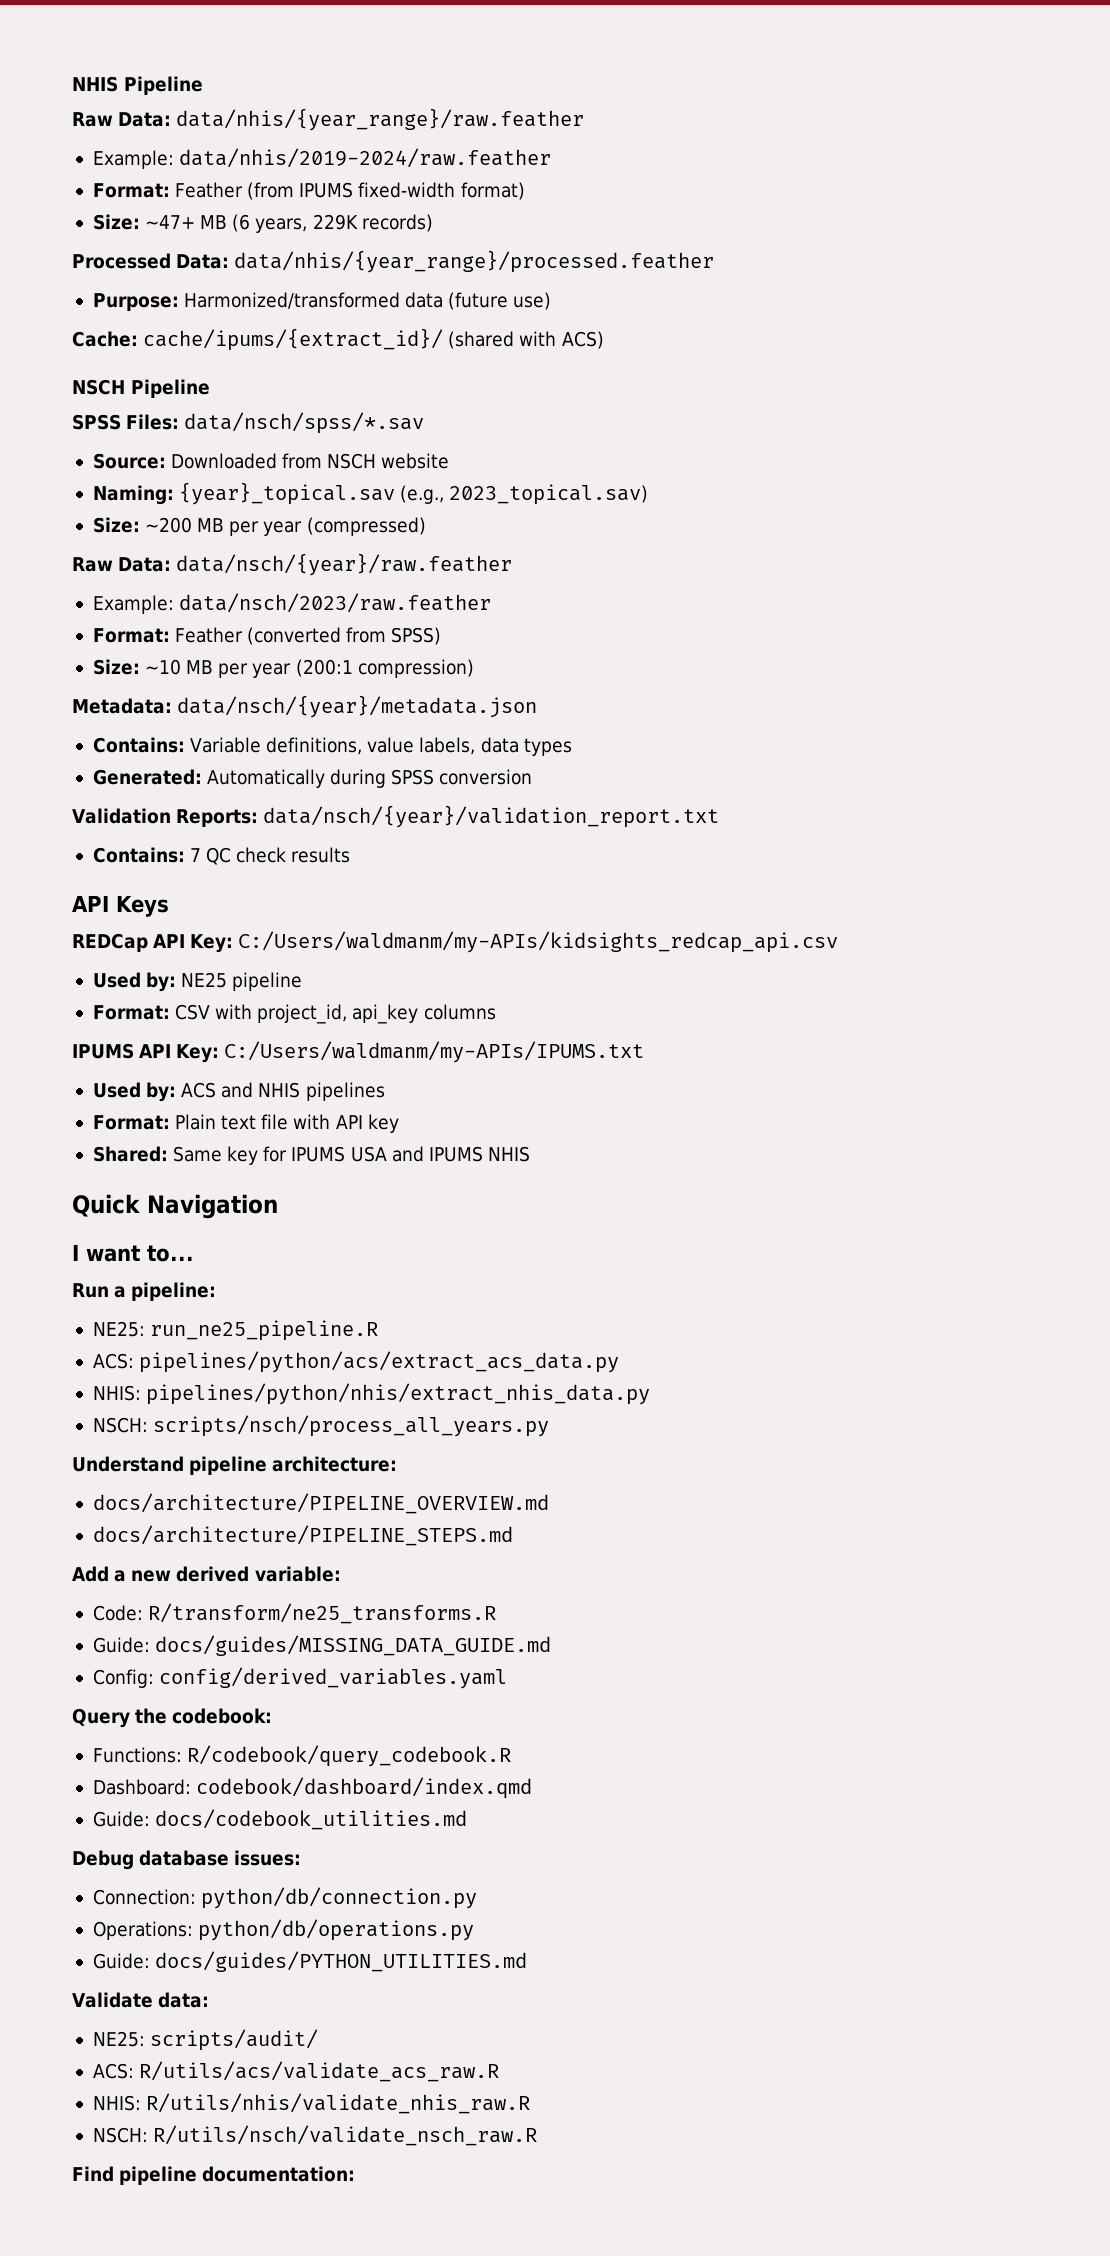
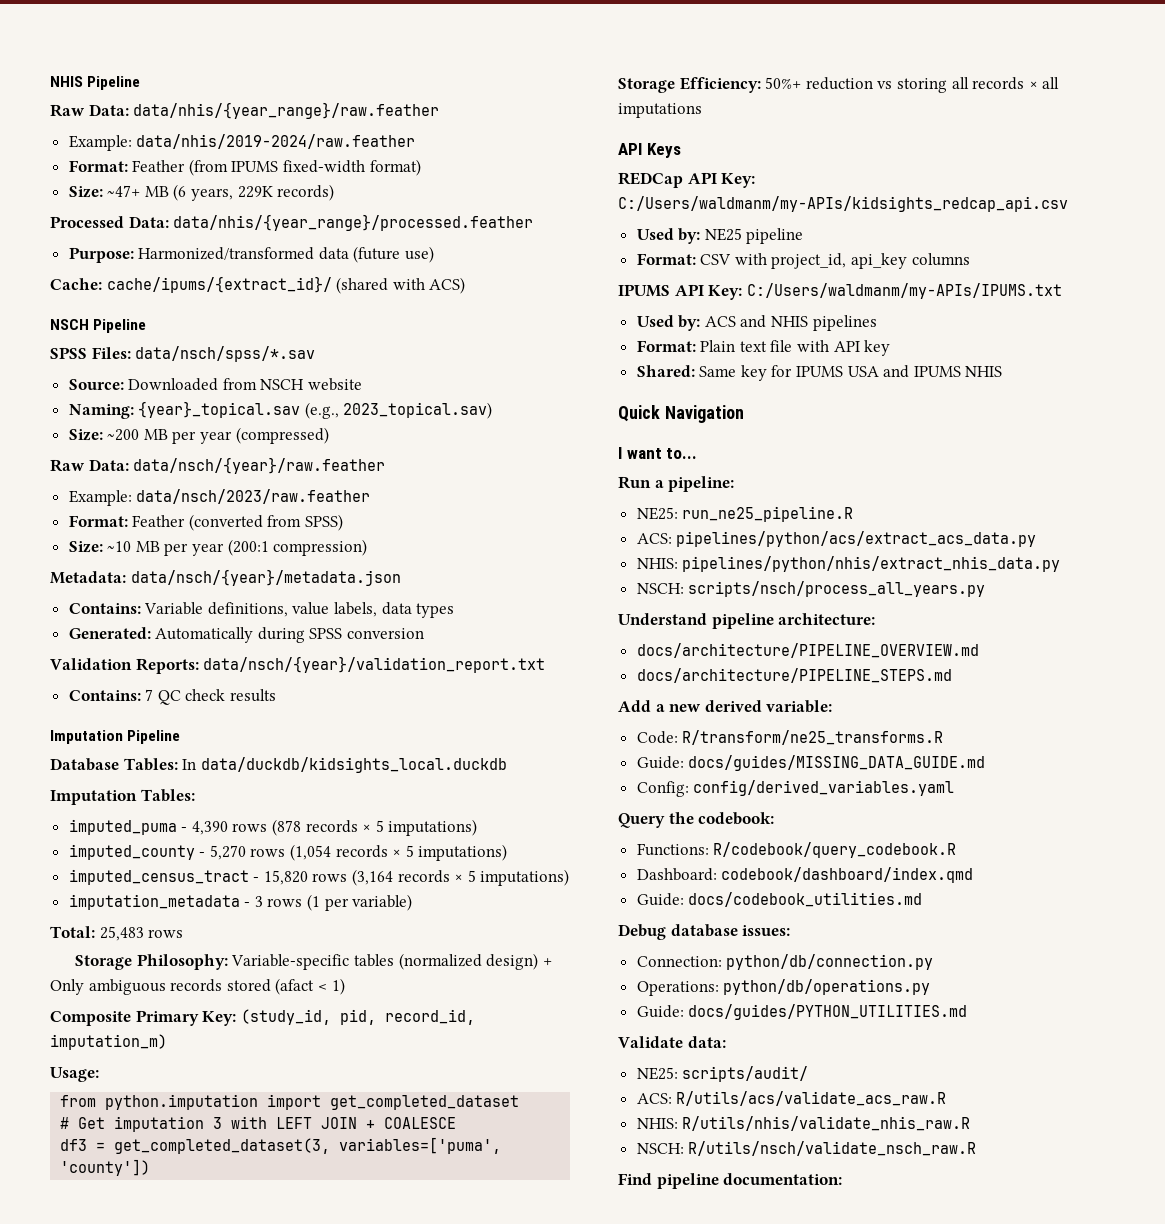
(351, 855) none -> [50,730,181,744] [50,757,507,773] [50,789,195,805] [68,819,478,836] [68,844,508,861] [68,869,570,886] [68,894,413,911] [50,926,184,941] [75,953,552,970] [50,978,345,995] [50,1009,475,1026] [50,1034,167,1050] [50,1067,99,1082] [60,1094,520,1110] [60,1116,457,1132] [60,1137,502,1154] [60,1159,151,1176] [618,77,1060,93] [618,103,702,118] // Imputation Pipeline // Database Tables: In data/duckdb/kidsights_local.duckdb // Imputation Tables: // imputed_puma - 4,390 rows (878 records × 5 imputations) // imputed_county - 5,270 rows (1,054 records × 5 imputations) // imputed_census_tract - 15,820 rows (3,164 records × 5 imputations) // imputation_metadata - 3 rows (1 per variable) // Total: 25,483 rows // Storage Philosophy: Variable-specific tables (normalized design) + Only ambiguous records stored (afact < 1) // Composite Primary Key: (study_id, pid, record_id, imputation_m) // Usage: // from python.imputation import get_completed_dataset // # Get imputation 3 with LEFT JOIN + COALESCE // df3 = get_completed_dataset(3, variables=['puma', 'county']) // Storage Efficiency: 50%+ reduction vs storing all records × all imputations

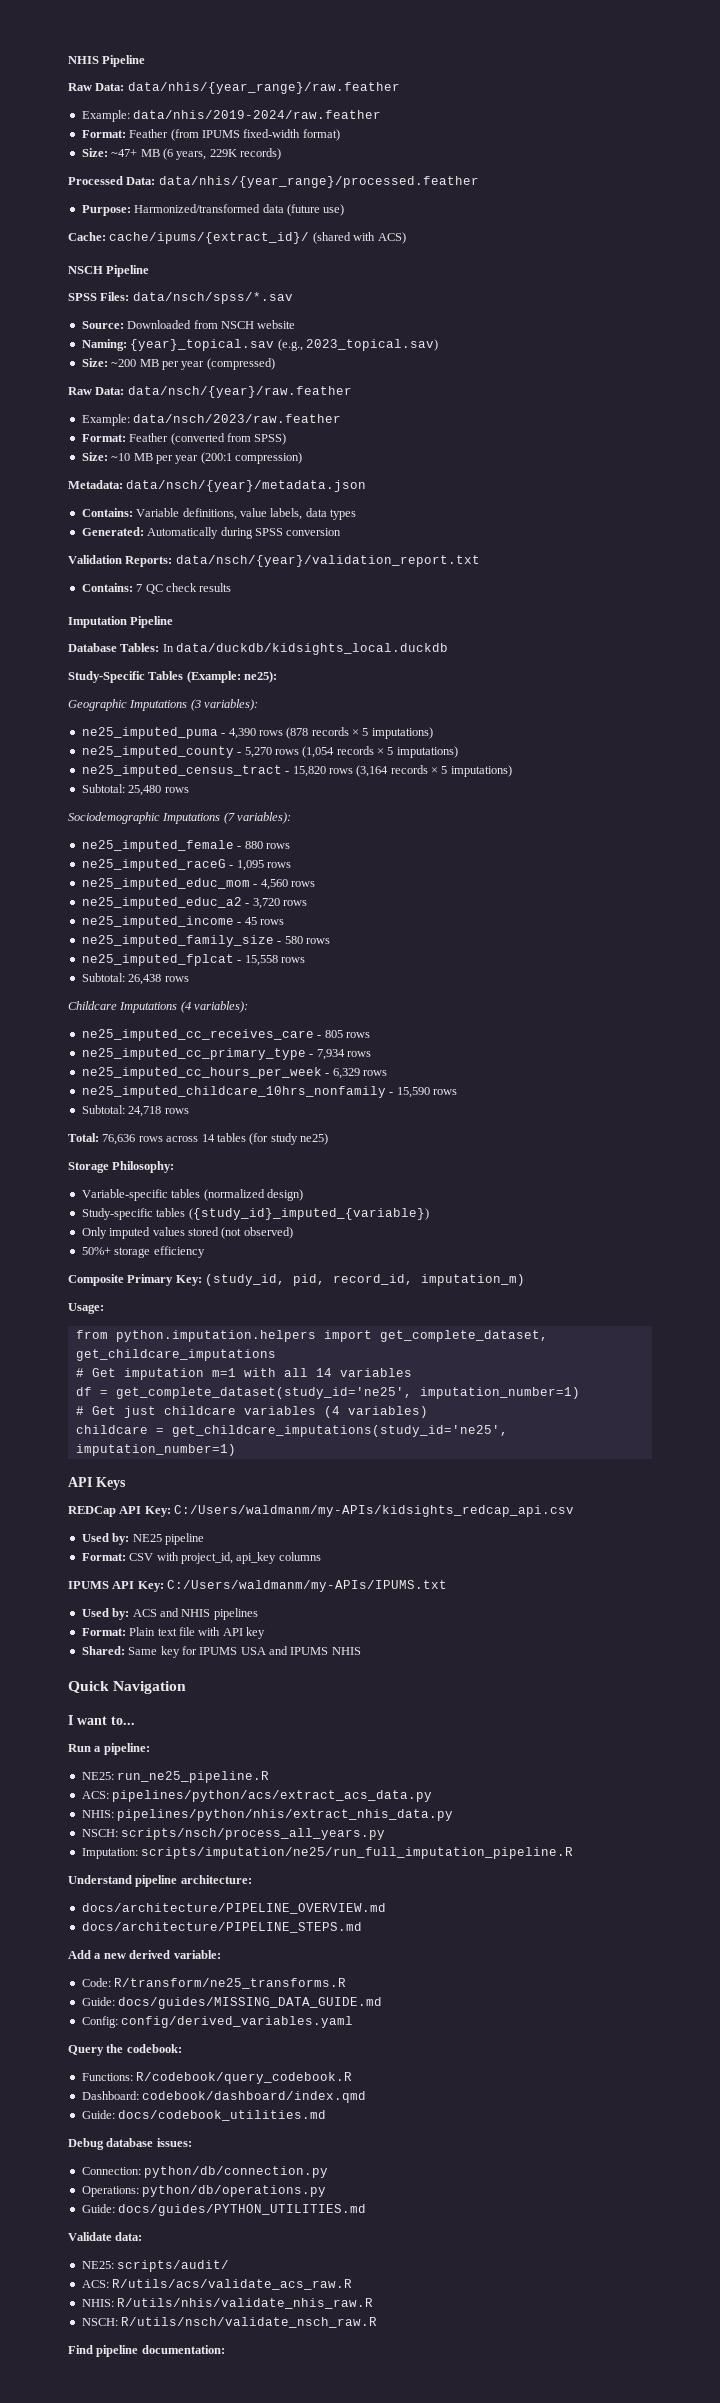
[50,789,195,805] [68,819,177,835] Imputation Tables: // imputed_puma -> [68,671,278,683] [68,699,259,711] [81,727,218,739] Study-Specific Tables (Example: ne25): // Geographic Imputations (3 variables): // ne25_imputed_puma
[68,844,195,860] imputed_county -> [81,746,234,758] ne25_imputed_county
[68,869,249,885] imputed_census_tract -> [81,765,282,777] ne25_imputed_census_tract
[68,894,413,911] imputation_metadata - 3 rows (1 per variable) -> [81,784,189,796] [68,812,292,824] [81,840,290,852] [81,859,291,871] [81,878,315,890] [81,897,307,909] [81,916,284,928] [81,935,330,947] [81,954,305,966] [81,973,189,985] [68,1001,249,1013] [81,1029,370,1041] [81,1048,371,1060] [81,1067,387,1079] [81,1086,457,1098] [81,1105,189,1117] Subtotal: 25,480 rows // Sociodemographic Imputations (7 variables): // ne25_imputed_female - 880 rows // ne25_imputed_raceG - 1,095 rows // ne25_imputed_educ_mom - 4,560 rows // ne25_imputed_educ_a2 - 3,720 rows // ne25_imputed_income - 45 rows // ne25_imputed_family_size - 580 rows // ne25_imputed_fplcat - 15,558 rows // Subtotal: 26,438 rows // Childcare Imputations (4 variables): // ne25_imputed_cc_receives_care - 805 rows // ne25_imputed_cc_primary_type - 7,934 rows // ne25_imputed_cc_hours_per_week - 6,329 rows // ne25_imputed_childcare_10hrs_nonfamily - 15,590 rows // Subtotal: 24,718 rows
[99,926,184,941] 25,483 rows -> [102,1133,328,1145] 76,636 rows across 14 tables (for study ne25)
(228, 962) none -> (175, 1167) //
[542,958,552,966] [50,978,345,995] + Only ambiguous records stored (afact < 1) -> [81,1208,429,1220] [81,1227,293,1239] [81,1246,205,1258] // Study-specific tables ({study_id}_imputed_{variable}) // Only imputed values stored (not observed) // 50%+ storage efficiency
[105,1094,520,1110] python.imputation import get_completed_dataset -> [115,1330,548,1342] [75,1349,276,1361] python.imputation.helpers import get_complete_dataset, get_childcare_imputations
[213,1116,457,1129] [60,1137,502,1154] [60,1159,151,1176] [618,77,1060,93] [618,103,702,118] 3 with LEFT JOIN + COALESCE // df3 = get_completed_dataset(3, variables=['puma', 'county']) // Storage Efficiency: 50%+ reduction vs storing all records × all imputations -> [211,1368,412,1377] [75,1387,580,1399] [75,1406,428,1418] [75,1425,508,1437] [75,1444,236,1456] m=1 with all 14 variables // df = get_complete_dataset(study_id='ne25', imputation_number=1) // # Get just childcare variables (4 variables) // childcare = get_childcare_imputations(study_id='ne25', imputation_number=1)
(986, 589) none -> [81,1847,574,1859] // Imputation: scripts/imputation/ne25/run_full_imputation_pipeline.R

